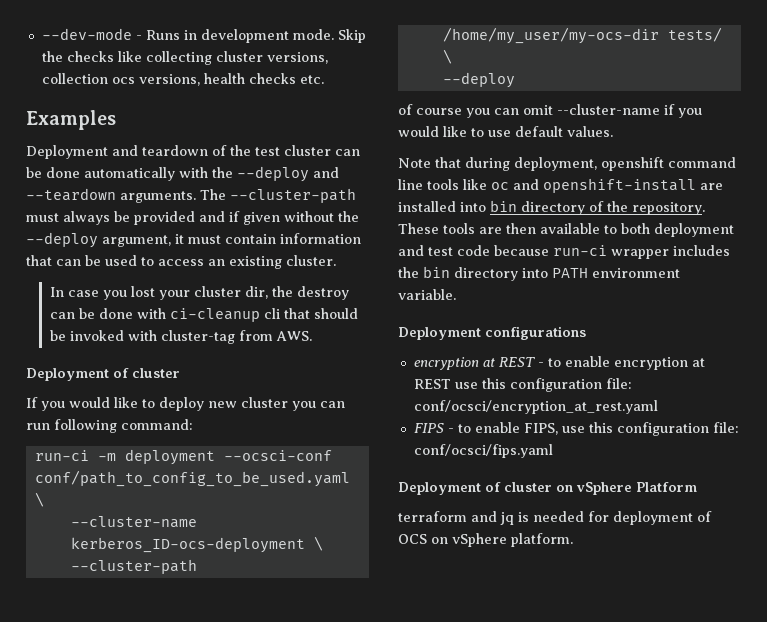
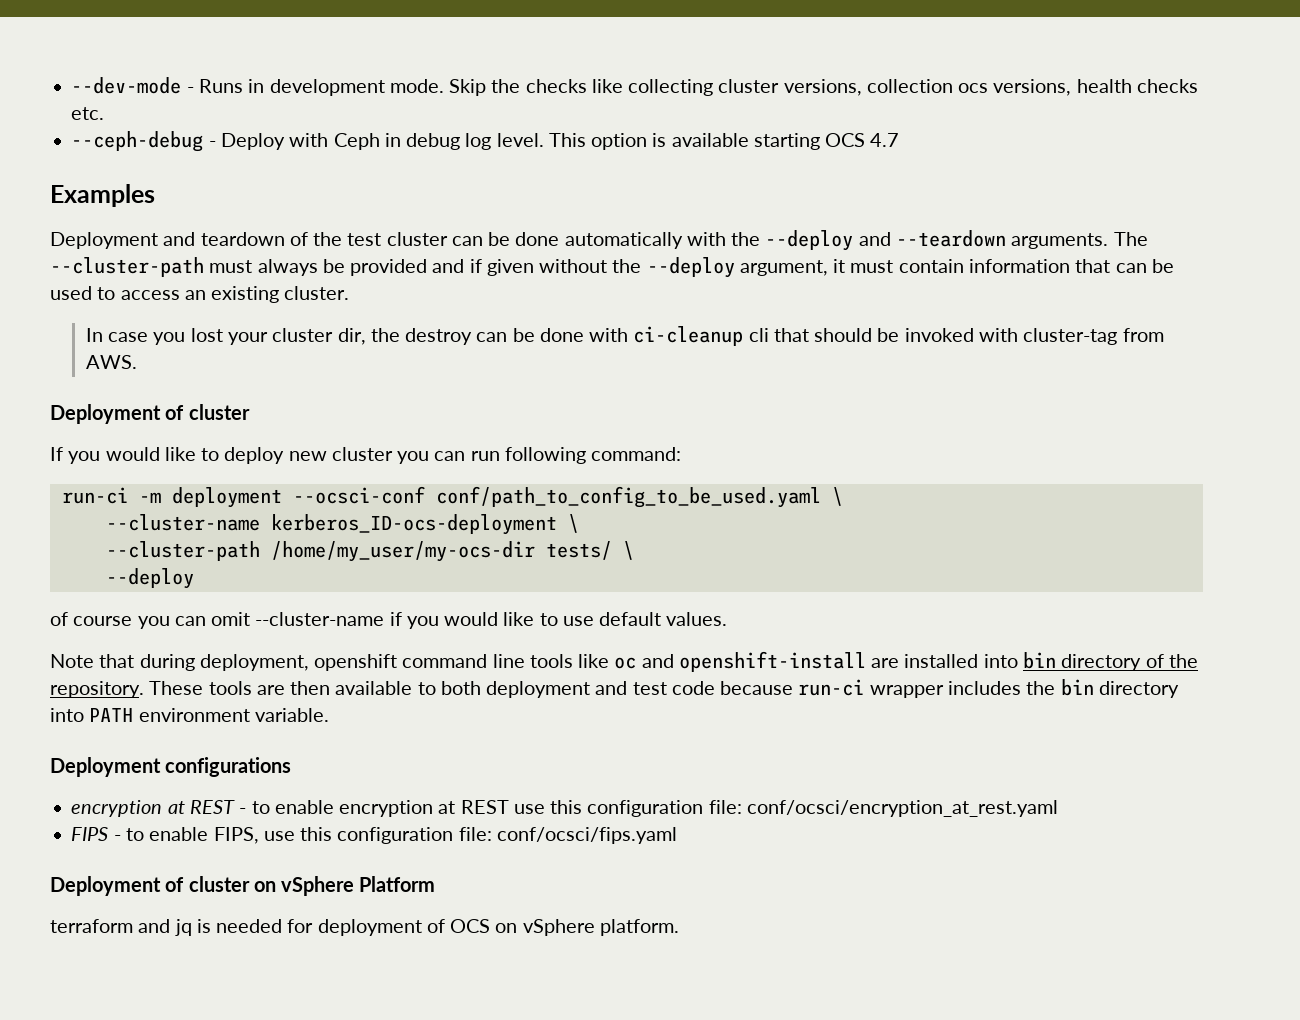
(324, 79) none -> [71,131,900,152] // --ceph-debug - Deploy with Ceph in debug log level. This option is available starting OCS 4.7

